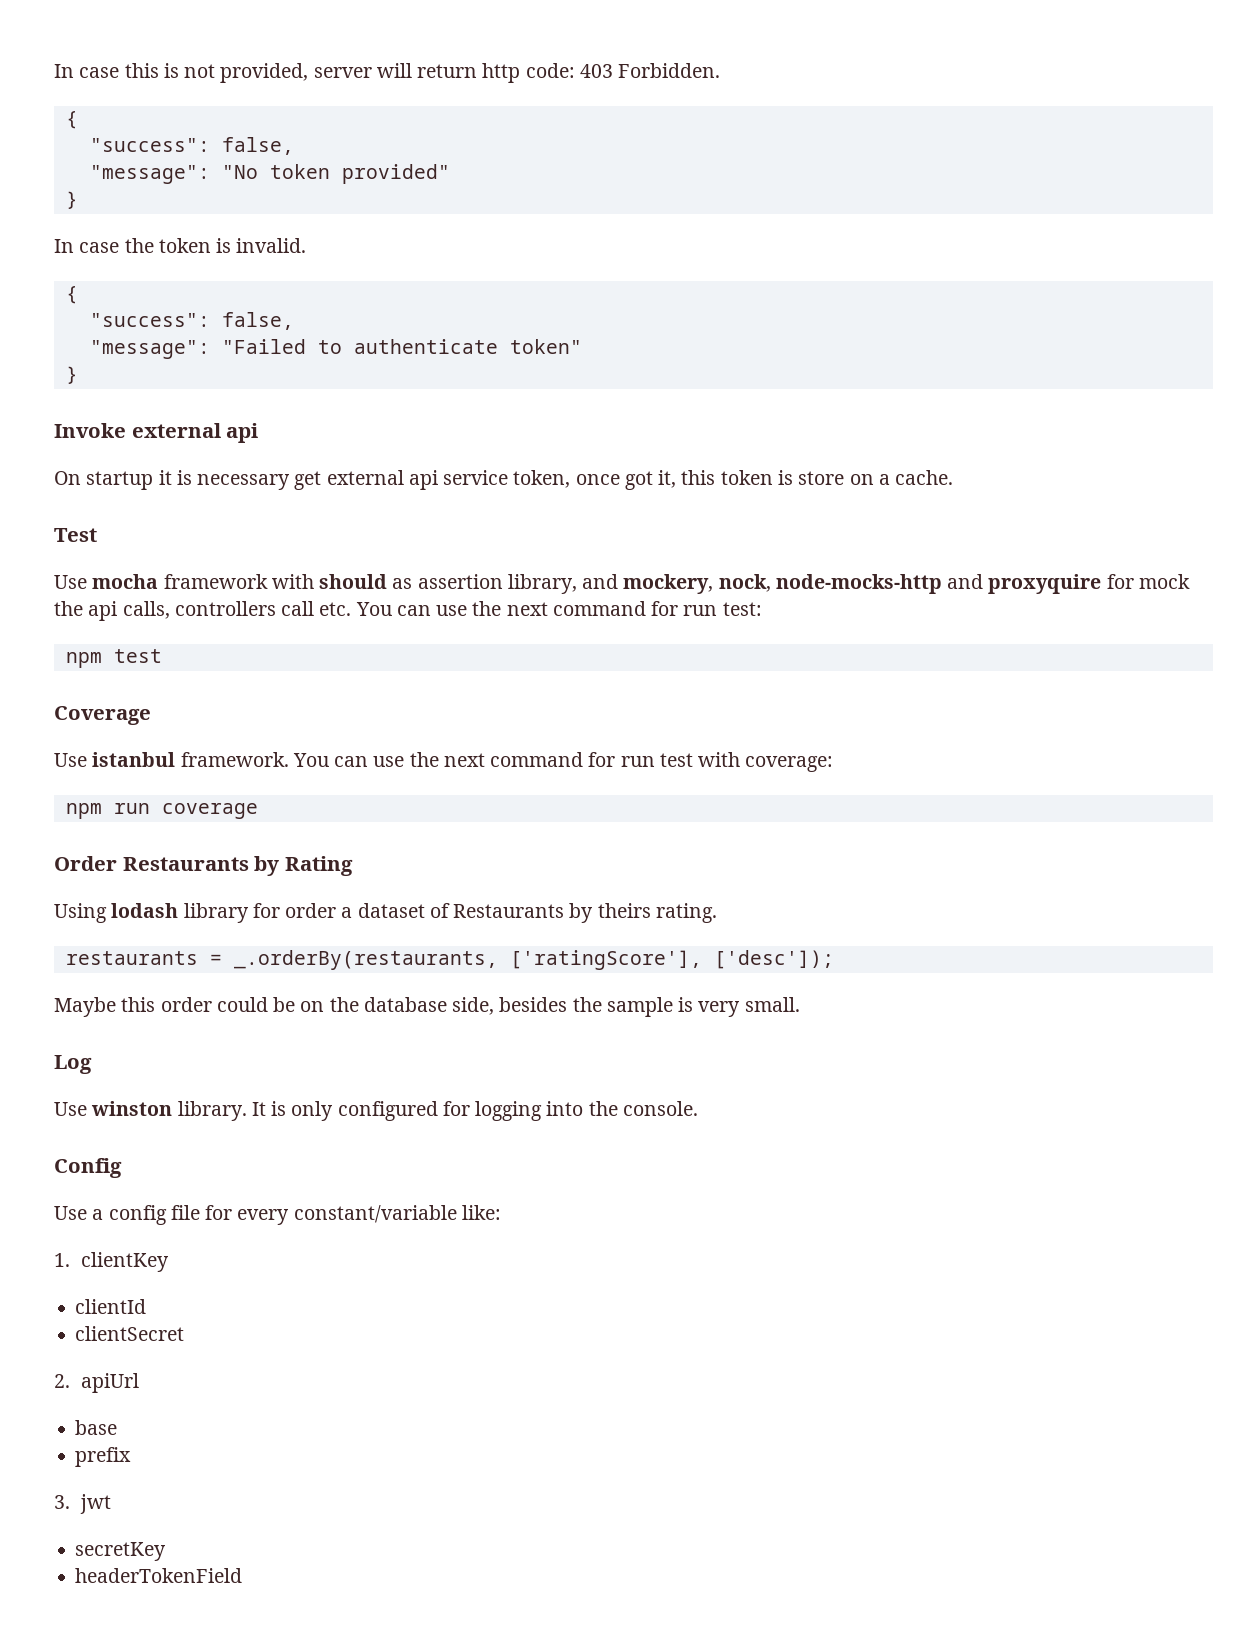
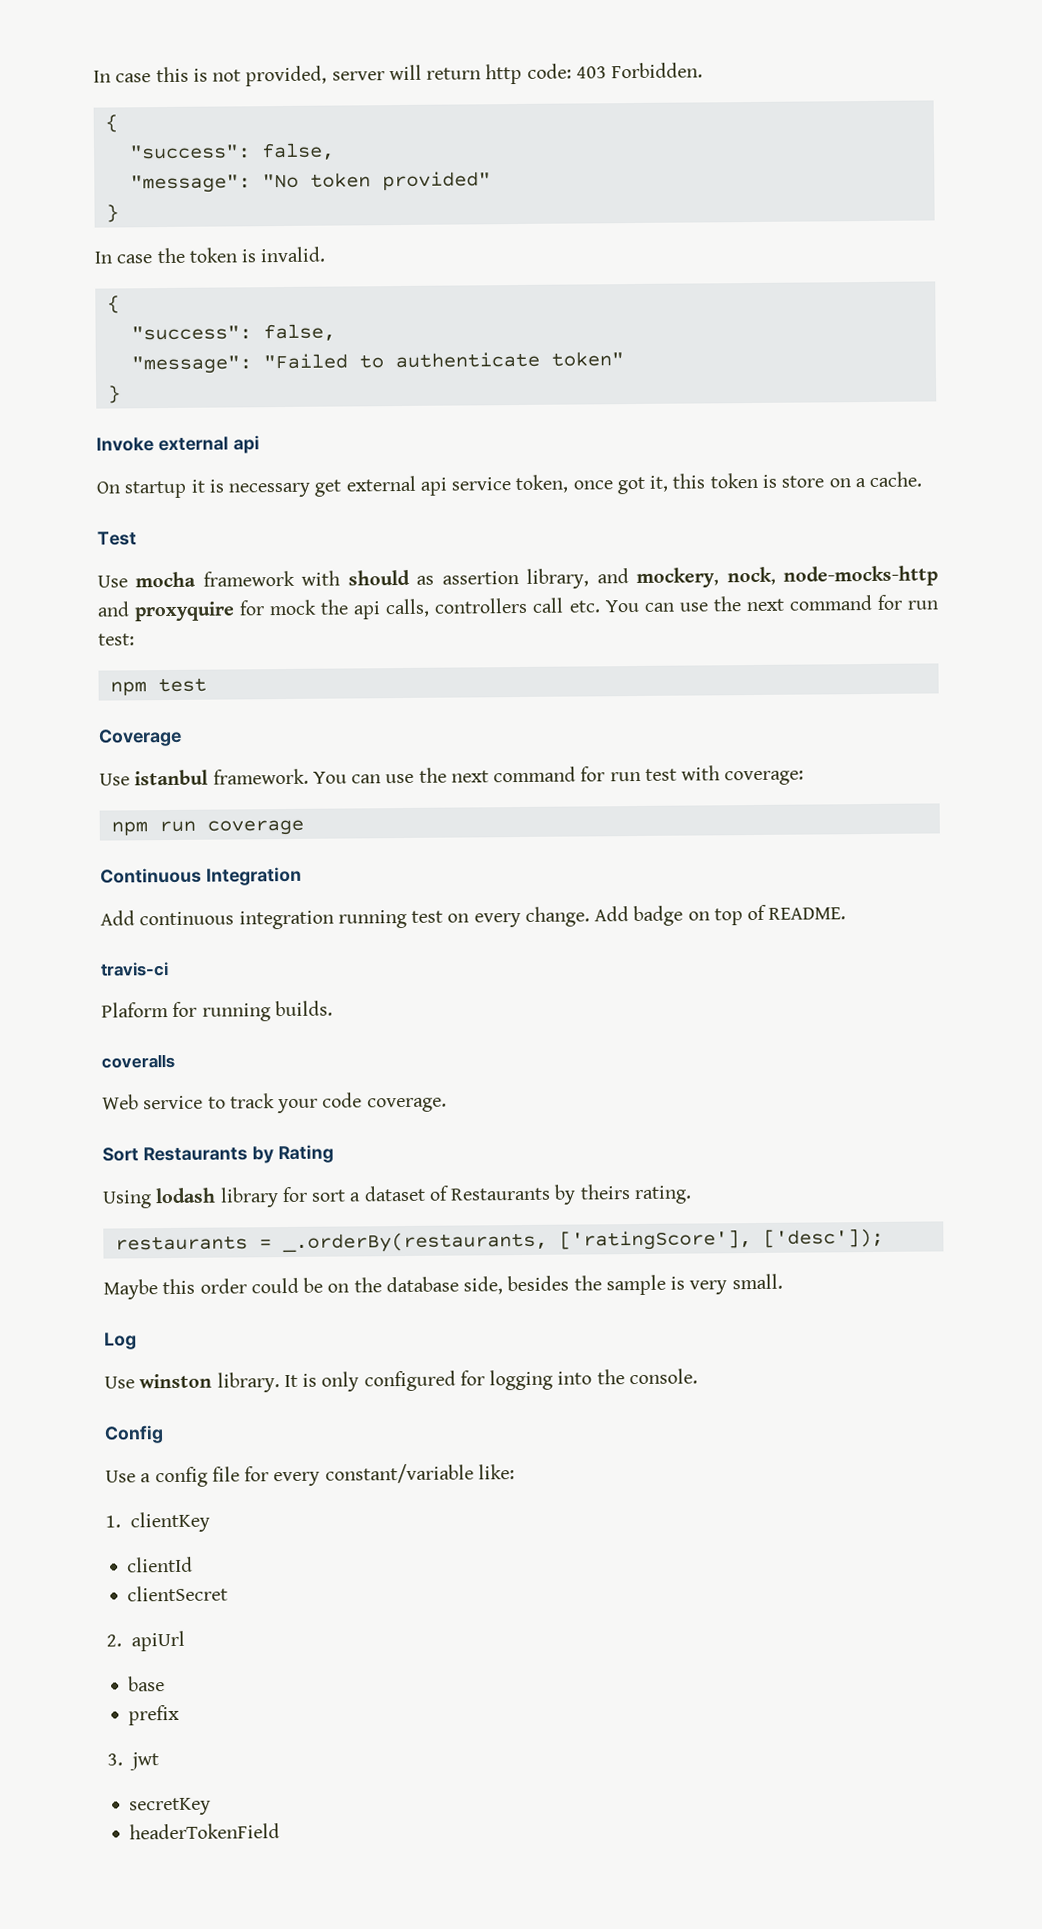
[54,856,117,871] Order -> [100,866,302,886] [100,904,847,930] [100,962,169,977] [101,1000,333,1022] [101,1053,175,1069] [102,1092,447,1114] [102,1147,139,1162] Continuous Integration // Add continuous integration running test on every change. Add badge on top of README. // travis-ci // Plaform for running builds. // coveralls // Web service to track your code coverage. // Sort
[285,903,337,918] order -> [311,1189,347,1202] sort

